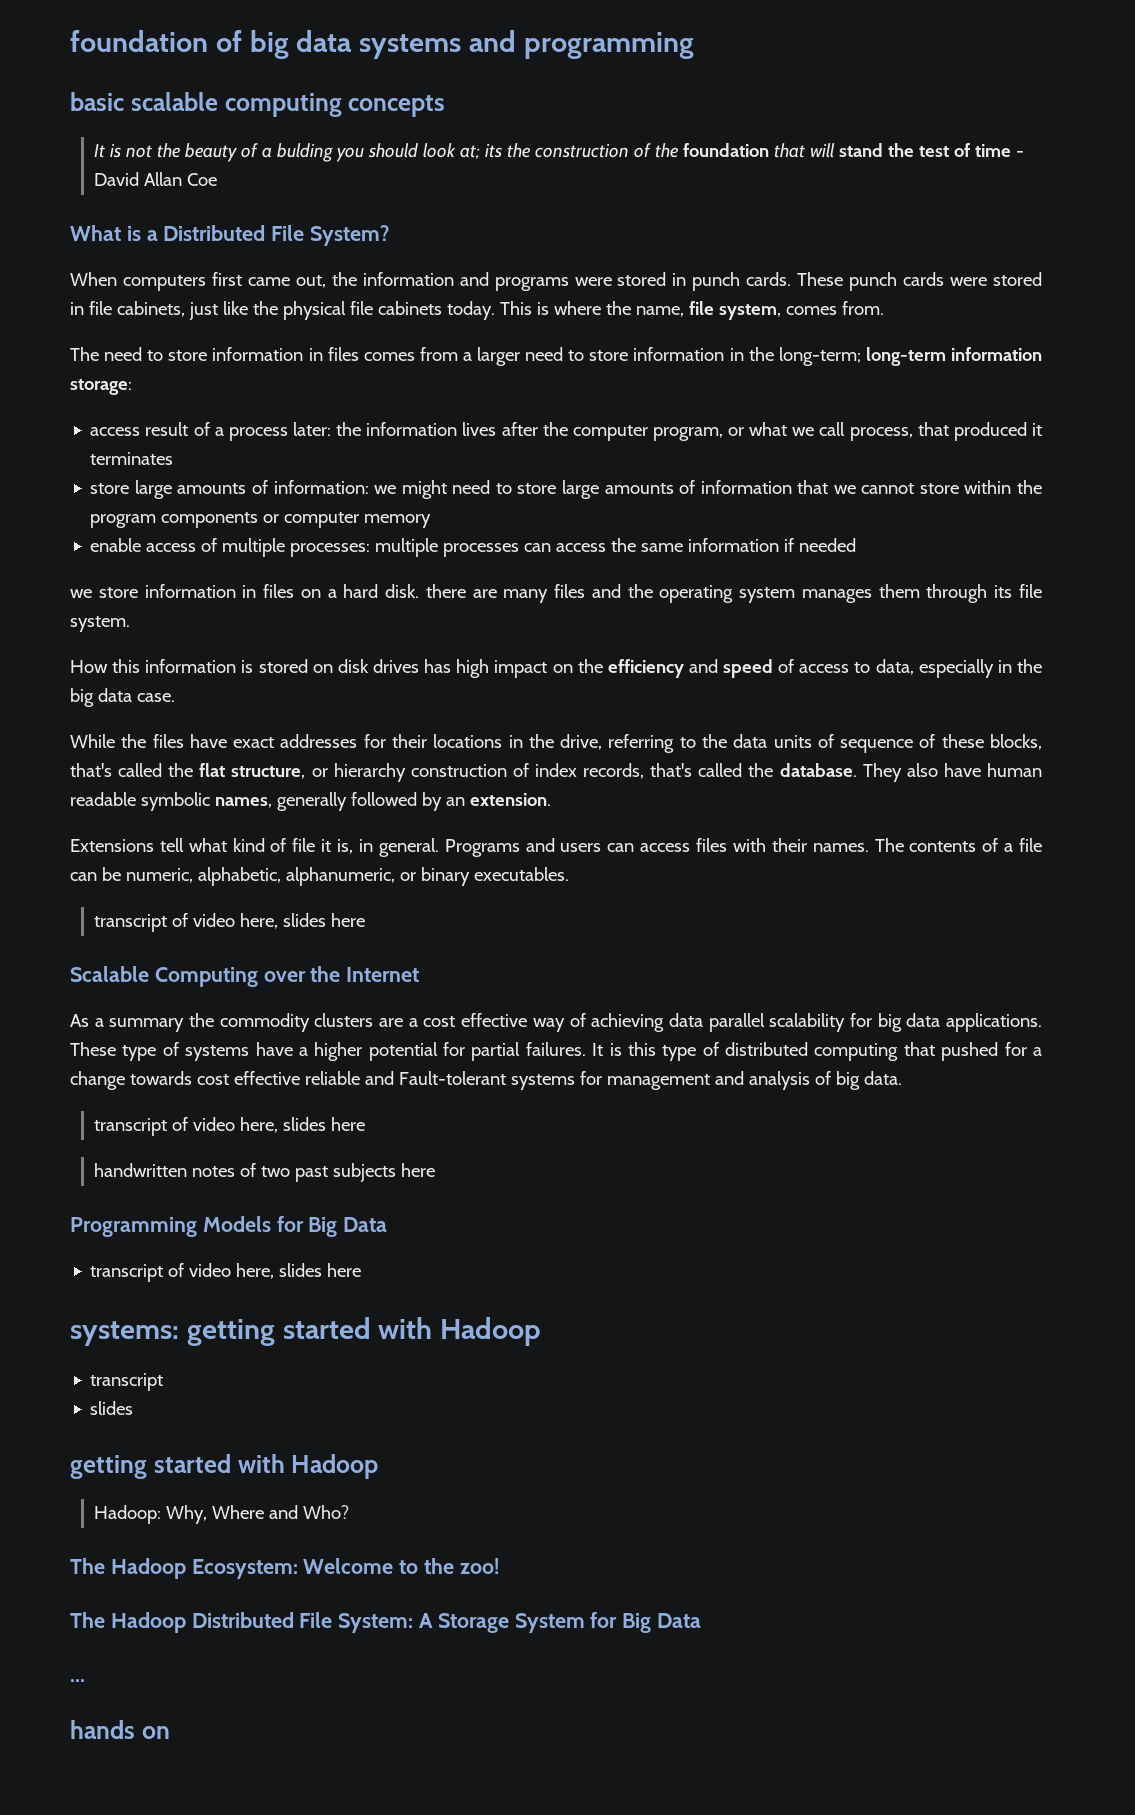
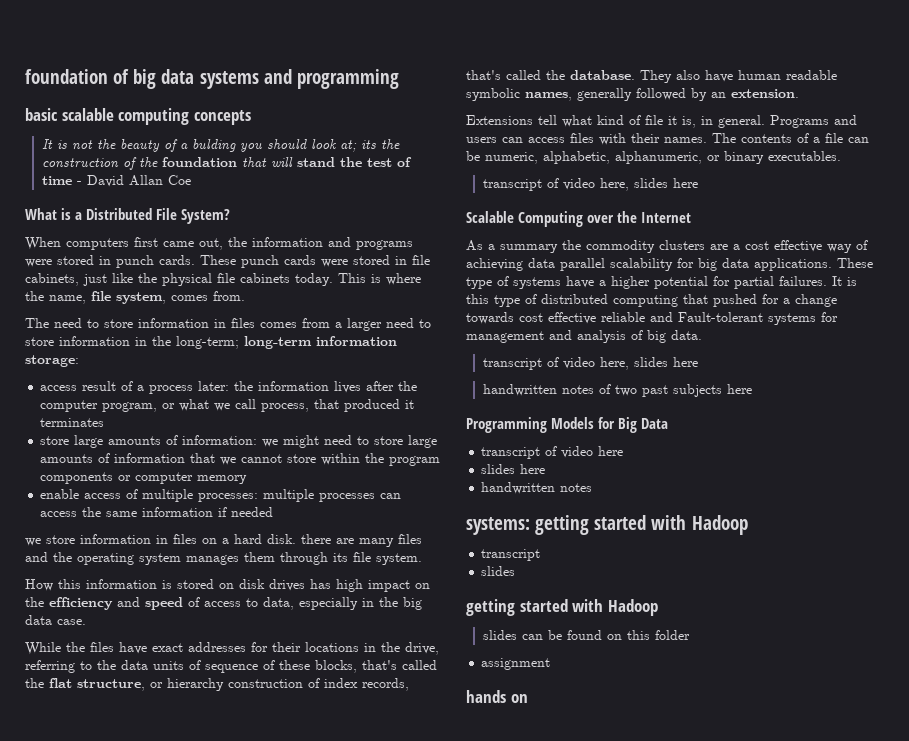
[236,1263,362,1279] here, slides here -> [598,446,624,456] [481,464,546,474] [481,482,593,494] here // slides here // handwritten notes
[94,1505,350,1524] [70,1558,499,1579] [70,1612,702,1633] [70,1679,85,1682] Hadoop: Why, Where and Who? // The Hadoop Ecosystem: Welcome to the zoo! // The Hadoop Distributed File System: A Storage System for Big Data // ... -> [482,630,690,640] [481,658,551,670] slides can be found on this folder // assignment

